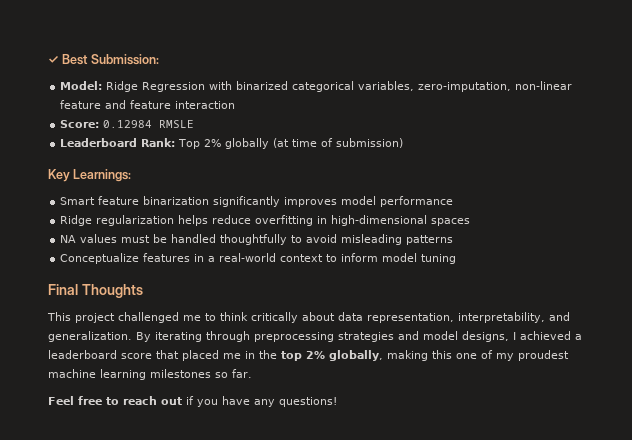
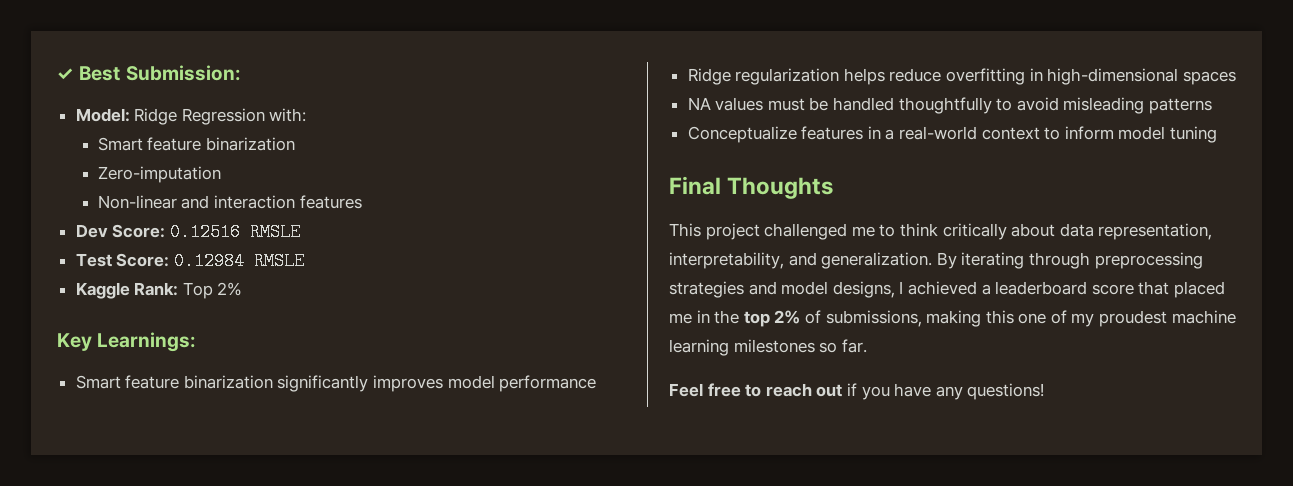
[209,81,573,92] [60,100,236,109] with binarized categorical variables, zero-imputation, non-linear feature and feature interaction // -> [269,108,307,122] [97,137,296,151] [97,166,221,183] [97,195,362,209] [75,223,300,241] [75,253,112,267] with: // Smart feature binarization // Zero-imputation // Non-linear and interaction features // Dev Score: 0.12516 RMSLE // Test
[60,138,138,147] Leaderboard -> [75,282,130,299] Kaggle
[225,138,404,149] globally (at time of submission) -> (243, 289) none
[329,350,383,361] globally, -> [804,310,922,327] of submissions,

